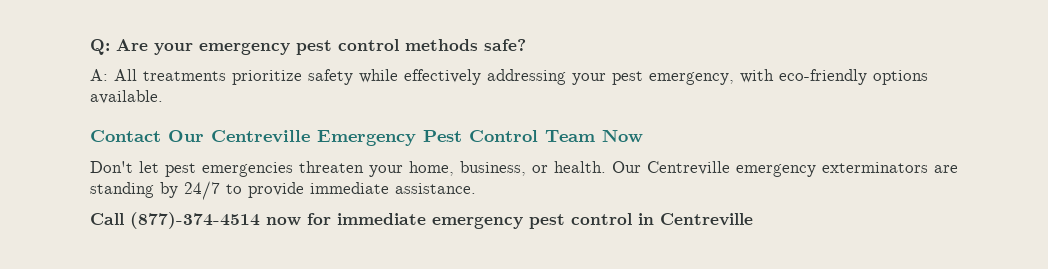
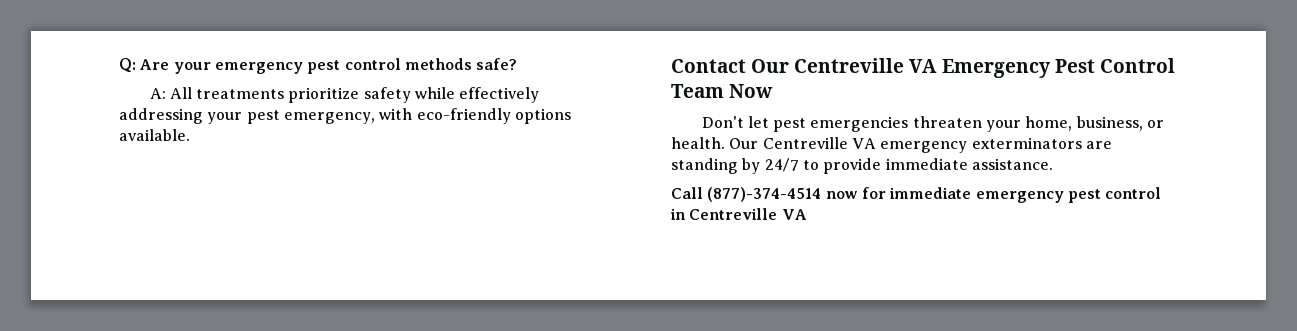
(310, 136) none -> [909,59,938,73] VA
(730, 168) none -> [851,138,876,149] VA
(753, 219) none -> [781,209,807,220] VA

